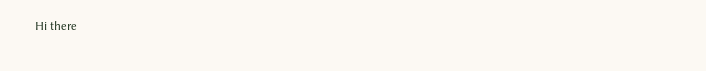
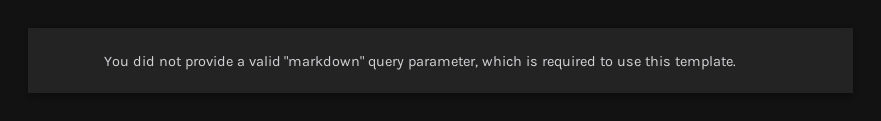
[35,21,78,30] Hi there -> [104,56,736,70] You did not provide a valid "markdown" query parameter, which is required to use this template.

